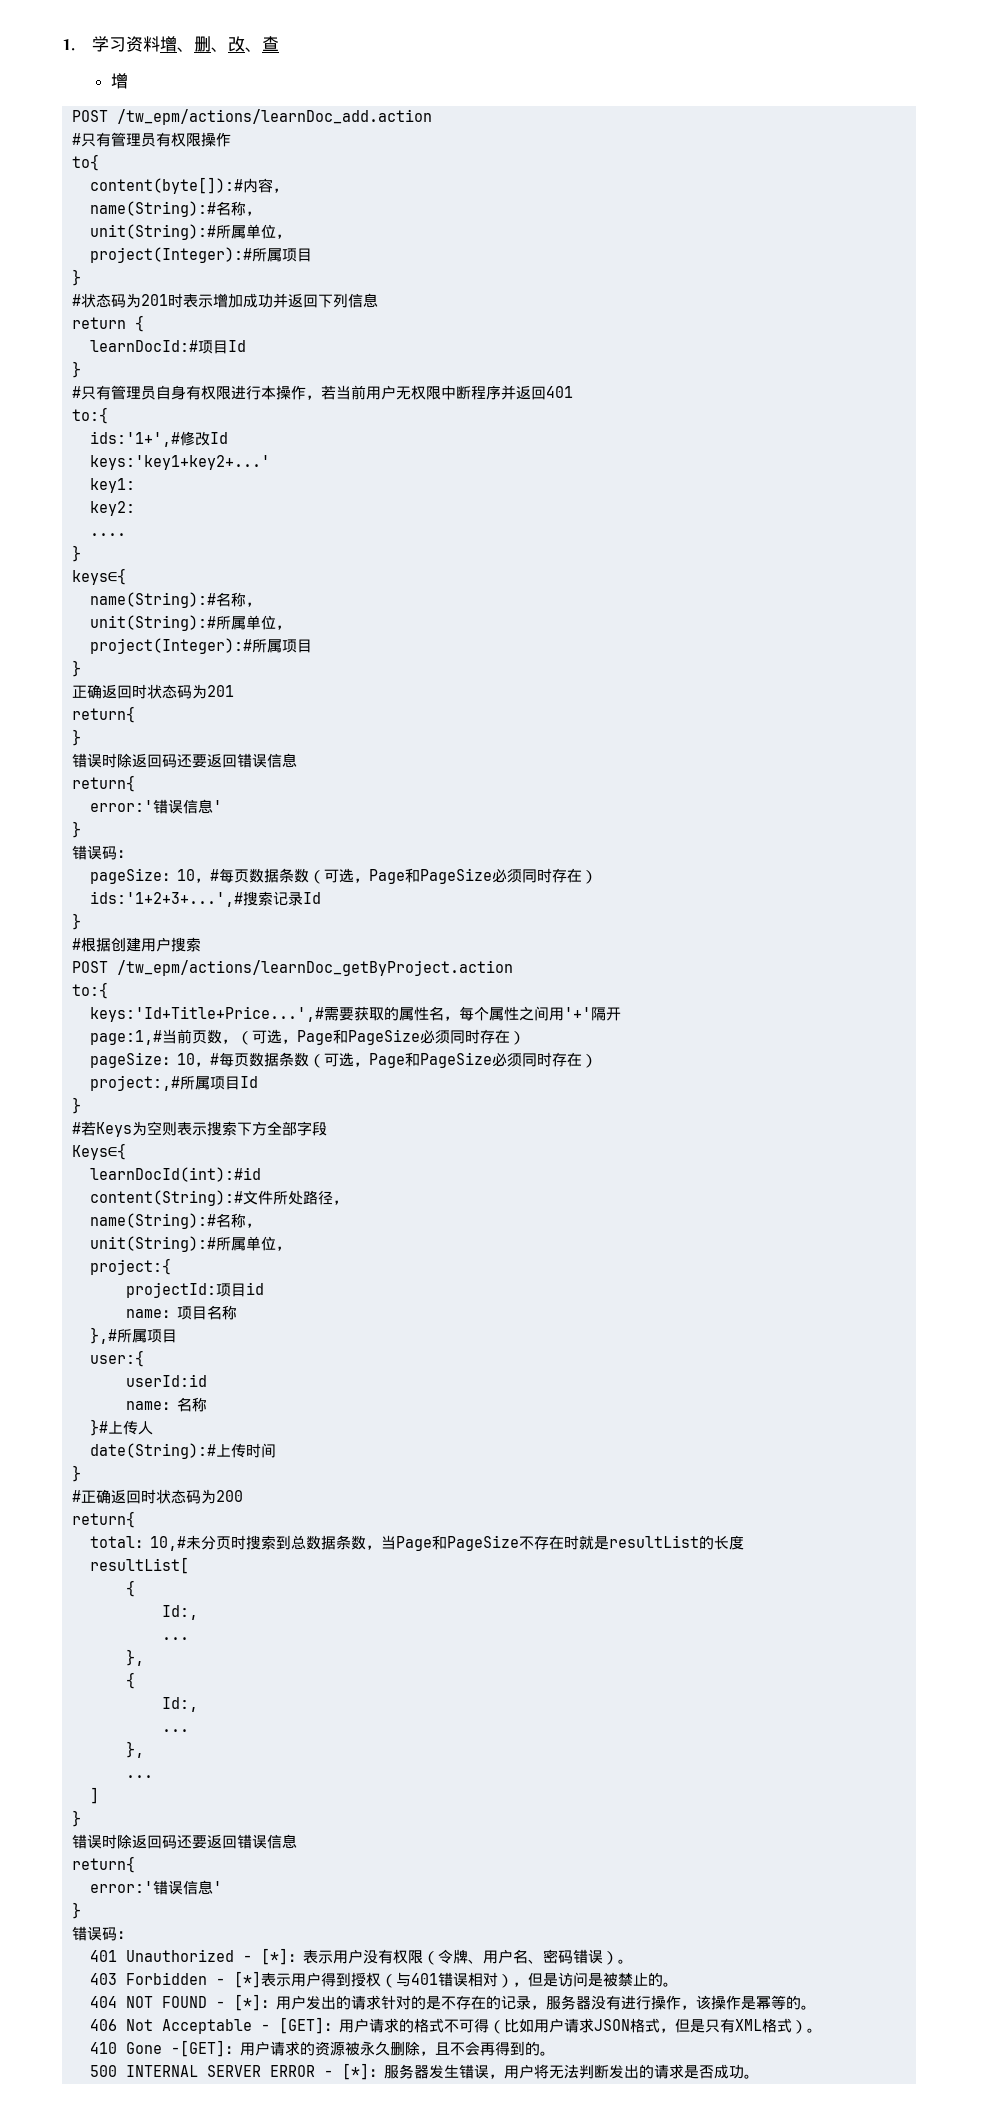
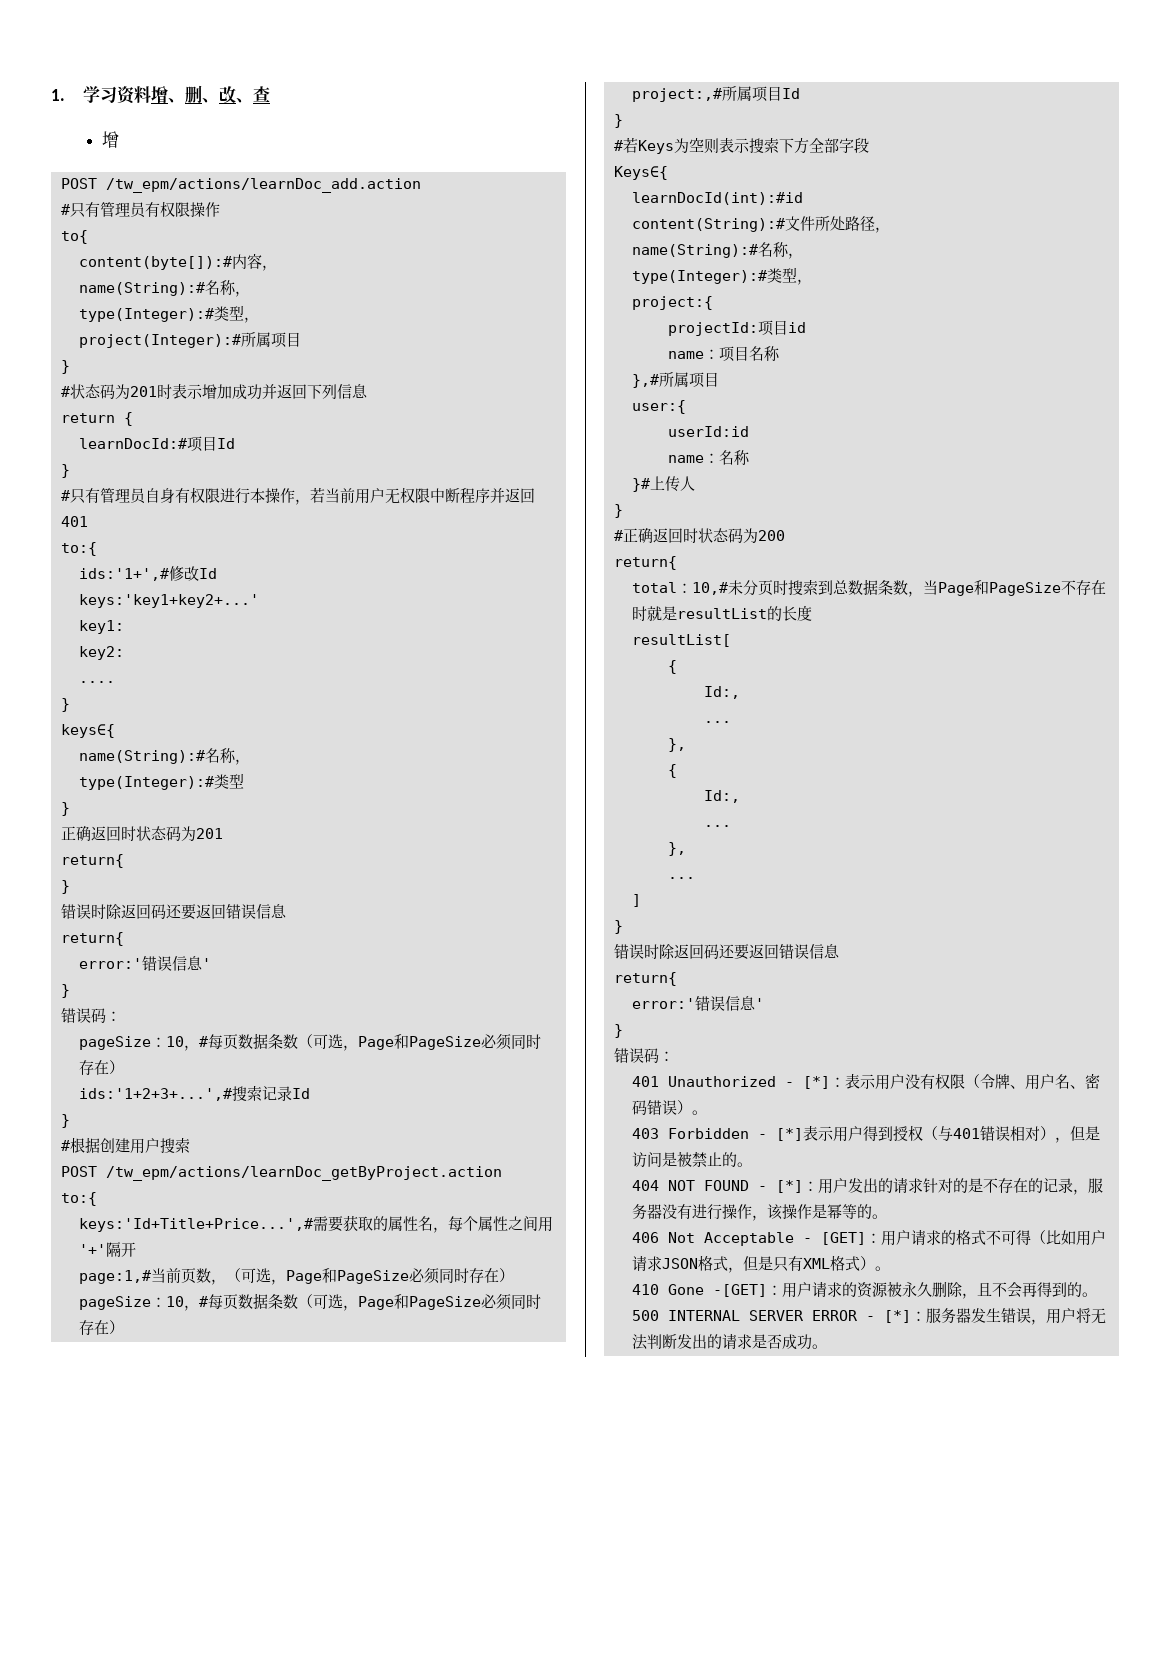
[90,224,277,240] unit(String):#所属单位 -> [79,305,245,322] type(Integer):#类型
[90,615,292,631] [90,638,313,654] unit(String):#所属单位， // project(Integer):#所属项目 -> [79,773,245,790] type(Integer):#类型
[90,1236,277,1252] unit(String):#所属单位 -> [632,267,798,284] type(Integer):#类型
[90,1443,277,1459] // date(String):#上传时间 -> (696, 483) none

